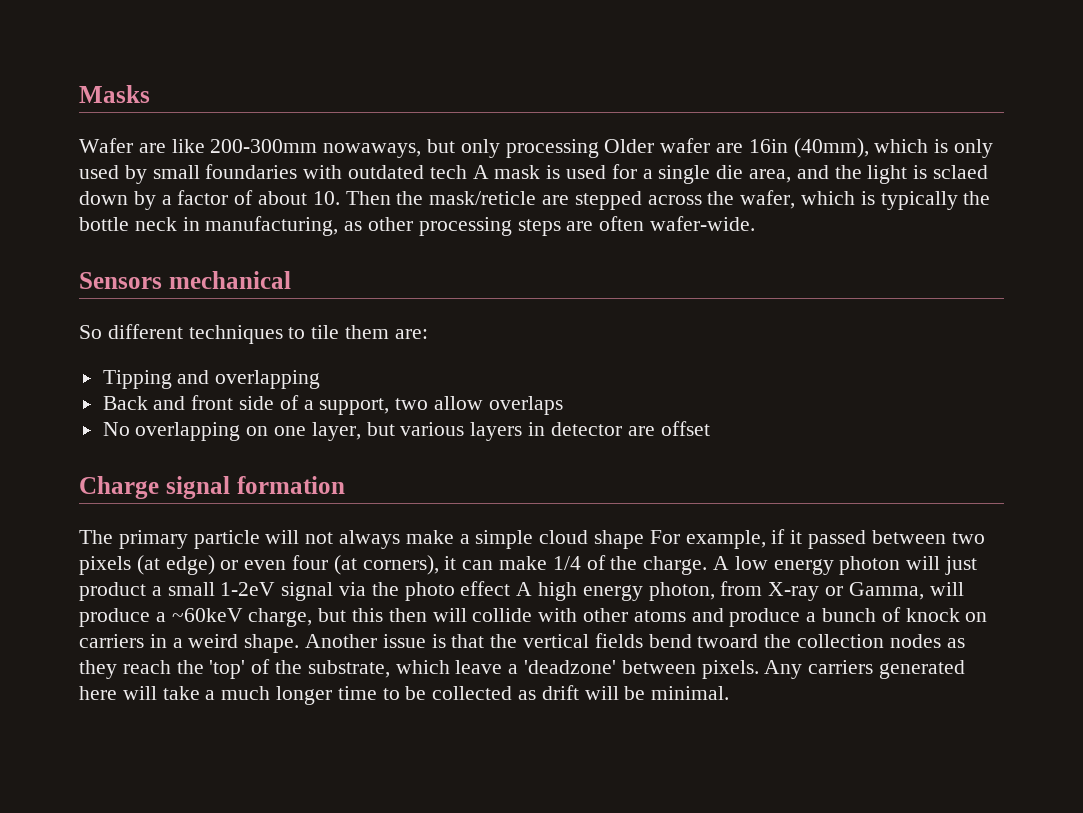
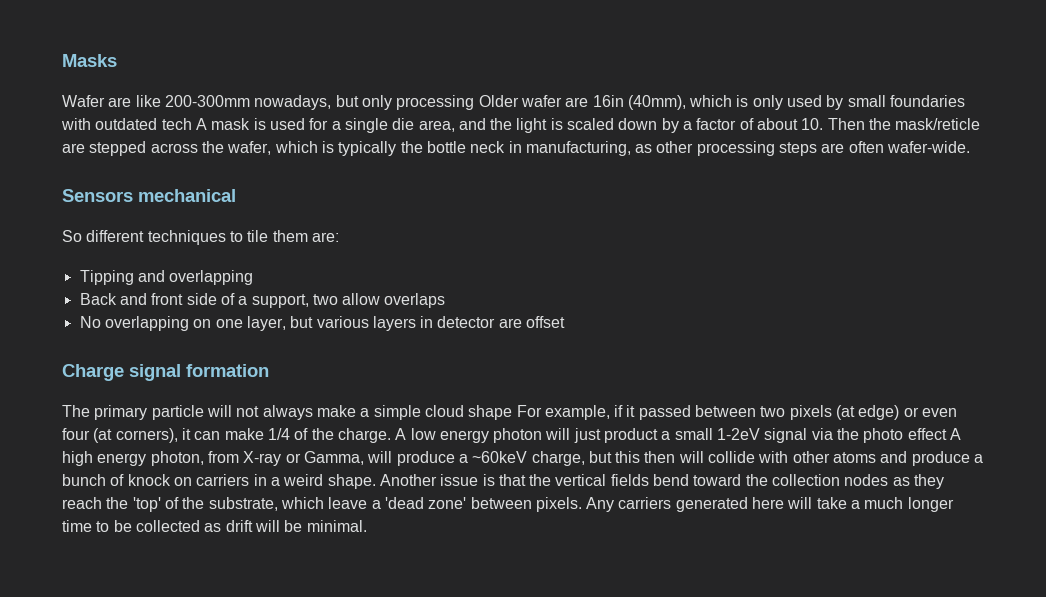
[323,143,422,158] nowaways, -> [254,95,332,110] nowadays,
[933,165,989,179] sclaed -> [567,118,615,130] scaled
[697,634,759,648] twoard -> [693,474,742,486] toward
[524,660,617,674] 'deadzone' -> [384,497,467,509] 'dead zone'

